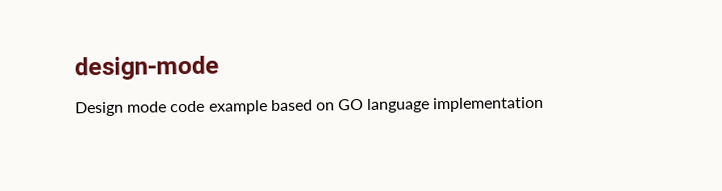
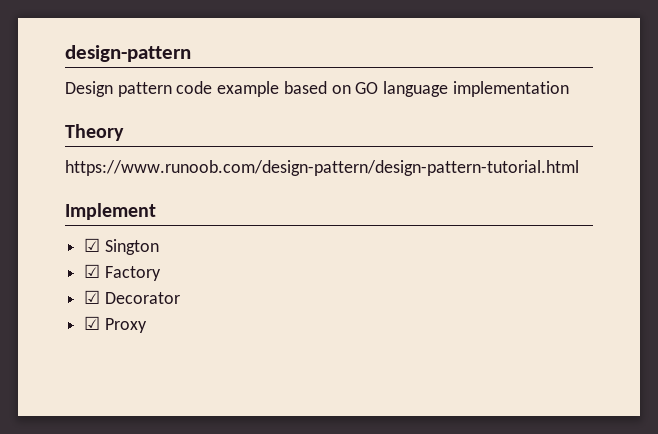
[74,55,219,81] design-mode -> [65,45,191,62] design-pattern
[127,101,168,113] mode -> [117,82,172,97] pattern
(545, 104) none -> [65,124,124,141] [65,160,579,176] [65,203,156,220] [84,238,159,255] [84,264,161,281] [84,290,180,304] [84,316,147,333] // Theory // https://www.runoob.com/design-pattern/design-pattern-tutorial.html // Implement // ☑ Sington // ☑ Factory // ☑ Decorator // ☑ Proxy

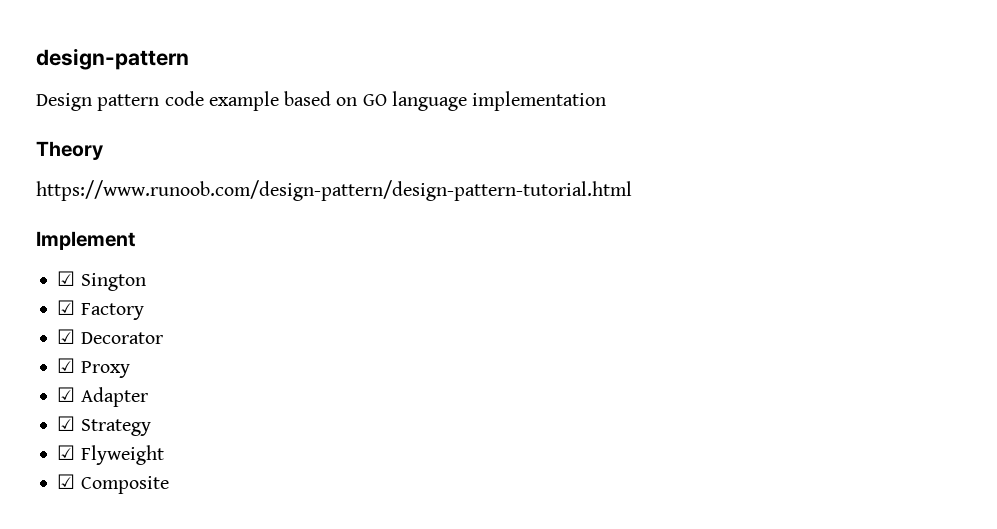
(147, 325) none -> [57,387,148,407] [57,416,151,436] [57,445,164,465] [57,474,169,494] // ☑ Adapter // ☑ Strategy // ☑ Flyweight // ☑ Composite

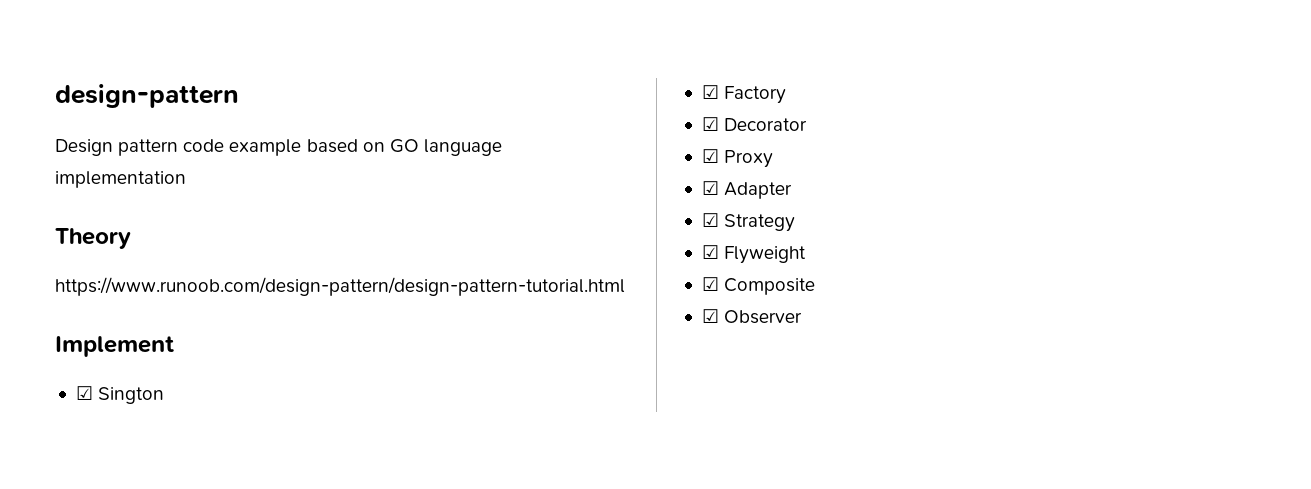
(169, 485) none -> [701,309,803,324] // ☑ Observer

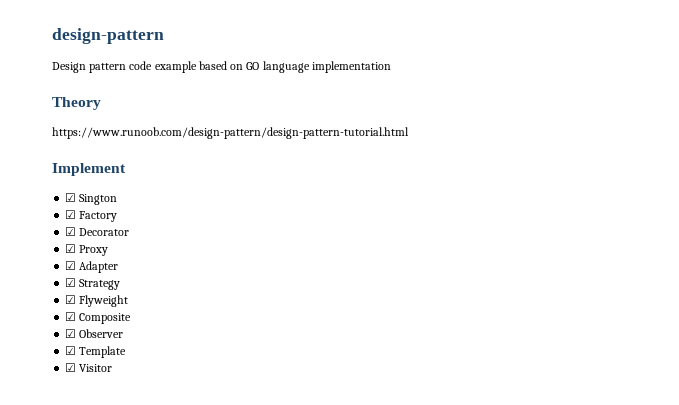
(803, 317) none -> [65,346,127,358] [65,363,113,372] // ☑ Template // ☑ Visitor

